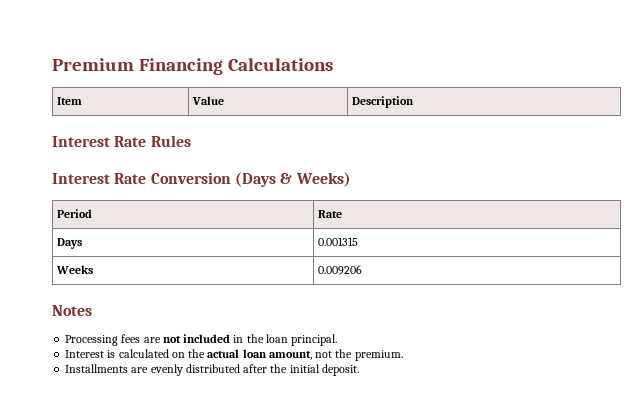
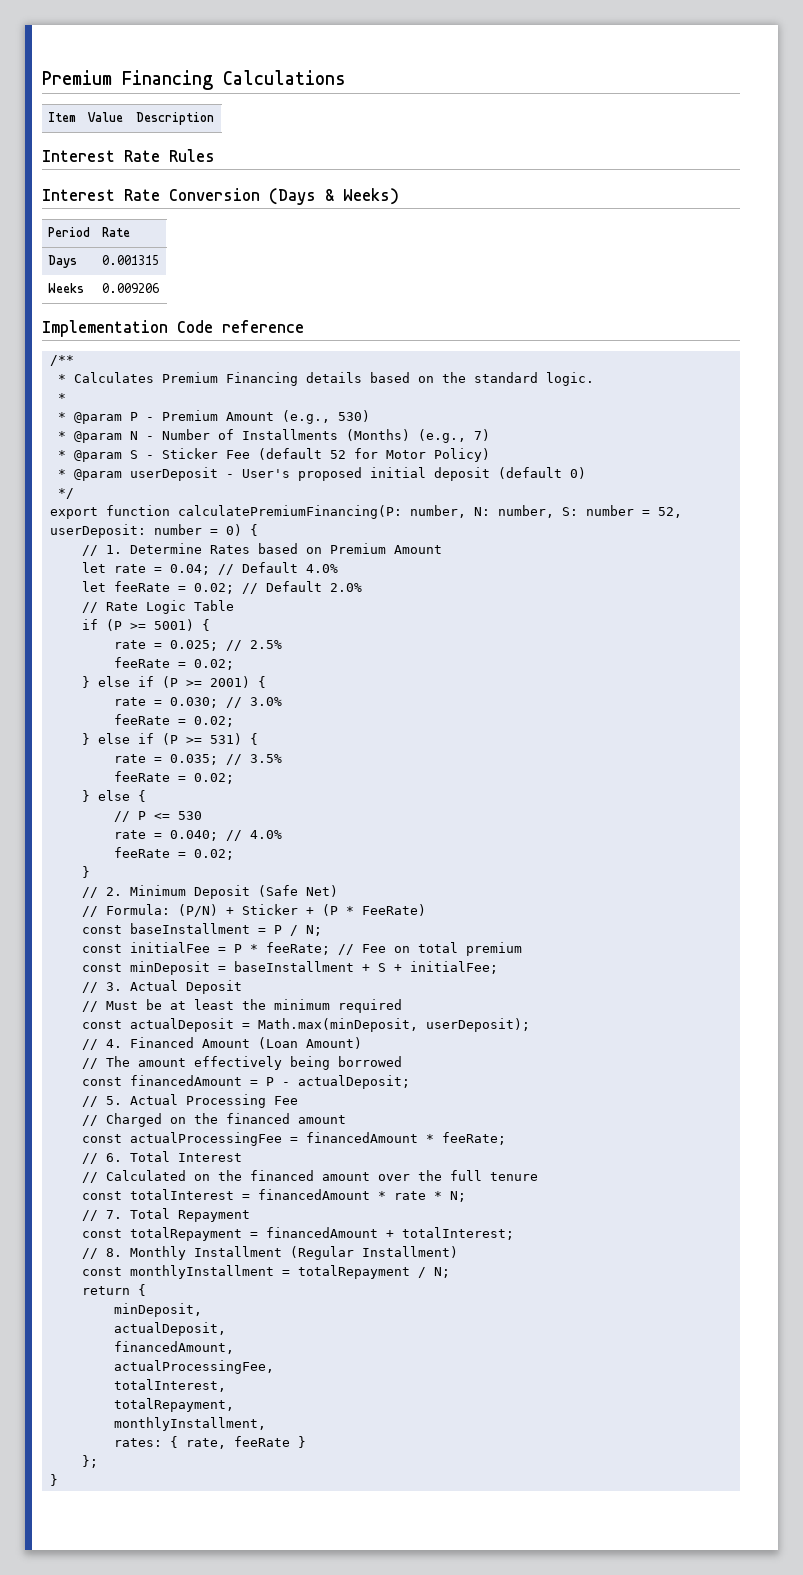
[52,305,92,316] [65,334,338,346] [65,349,403,361] [65,364,359,376] Notes // Processing fees are not included in the loan principal. // Interest is calculated on the actual loan amount, not the premium. // Installments are evenly distributed after the initial deposit. -> [42,320,304,337] [49,355,74,366] [57,372,594,386] [57,393,66,402] [57,410,370,424] [57,429,490,443] [57,448,490,462] [57,467,586,481] [57,488,74,499] [49,505,682,519] [49,524,258,538] [81,543,442,556] [81,562,338,575] [81,581,362,594] [81,600,234,614] [81,619,210,631] [113,640,282,651] [113,657,234,670] [81,676,266,688] [113,697,282,708] [113,714,234,727] [81,733,258,745] [113,754,282,765] [113,771,234,784] [81,790,146,802] [113,811,202,822] [113,830,282,841] [113,847,234,860] [81,866,90,878] [81,885,338,899] [81,904,426,917] [81,923,322,936] [81,942,522,956] [81,961,498,975] [81,980,242,994] [81,999,402,1013] [81,1018,530,1032] [81,1037,362,1050] [81,1056,402,1070] [81,1075,410,1089] [81,1094,298,1108] [81,1113,346,1127] [81,1132,506,1146] [81,1151,242,1164] [81,1170,538,1183] [81,1189,466,1202] [81,1208,250,1222] [81,1227,514,1241] [81,1246,458,1260] [81,1265,450,1279] [81,1284,146,1296] [113,1303,202,1317] [113,1322,226,1336] [113,1341,234,1354] [113,1360,274,1374] [113,1379,226,1392] [113,1398,234,1412] [113,1417,266,1431] [113,1436,306,1449] [81,1455,98,1468] [49,1474,58,1486] Implementation Code reference // /** // * Calculates Premium Financing details based on the standard logic. // * // * @param P - Premium Amount (e.g., 530) // * @param N - Number of Installments (Months) (e.g., 7) // * @param S - Sticker Fee (default 52 for Motor Policy) // * @param userDeposit - User's proposed initial deposit (default 0) // */ // export function calculatePremiumFinancing(P: number, N: number, S: number = 52, userDeposit: number = 0) { // // 1. Determine Rates based on Premium Amount // let rate = 0.04; // Default 4.0% // let feeRate = 0.02; // Default 2.0% // // Rate Logic Table // if (P >= 5001) { // rate = 0.025; // 2.5% // feeRate = 0.02; // } else if (P >= 2001) { // rate = 0.030; // 3.0% // feeRate = 0.02; // } else if (P >= 531) { // rate = 0.035; // 3.5% // feeRate = 0.02; // } else { // // P <= 530 // rate = 0.040; // 4.0% // feeRate = 0.02; // } // // 2. Minimum Deposit (Safe Net) // // Formula: (P/N) + Sticker + (P * FeeRate) // const baseInstallment = P / N; // const initialFee = P * feeRate; // Fee on total premium // const minDeposit = baseInstallment + S + initialFee; // // 3. Actual Deposit // // Must be at least the minimum required // const actualDeposit = Math.max(minDeposit, userDeposit); // // 4. Financed Amount (Loan Amount) // // The amount effectively being borrowed // const financedAmount = P - actualDeposit; // // 5. Actual Processing Fee // // Charged on the financed amount // const actualProcessingFee = financedAmount * feeRate; // // 6. Total Interest // // Calculated on the financed amount over the full tenure // const totalInterest = financedAmount * rate * N; // // 7. Total Repayment // const totalRepayment = financedAmount + totalInterest; // // 8. Monthly Installment (Regular Installment) // const monthlyInstallment = totalRepayment / N; // return { // minDeposit, // actualDeposit, // financedAmount, // actualProcessingFee, // totalInterest, // totalRepayment, // monthlyInstallment, // rates: { rate, feeRate } // }; // }

